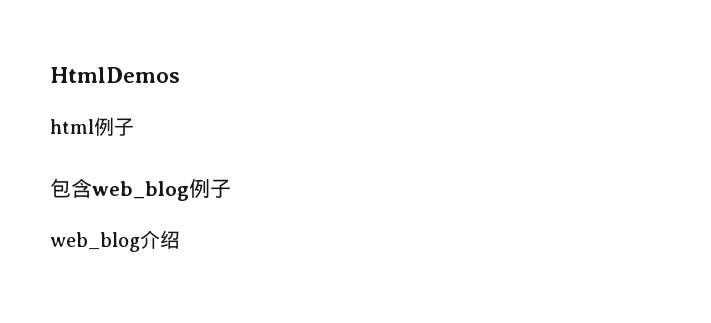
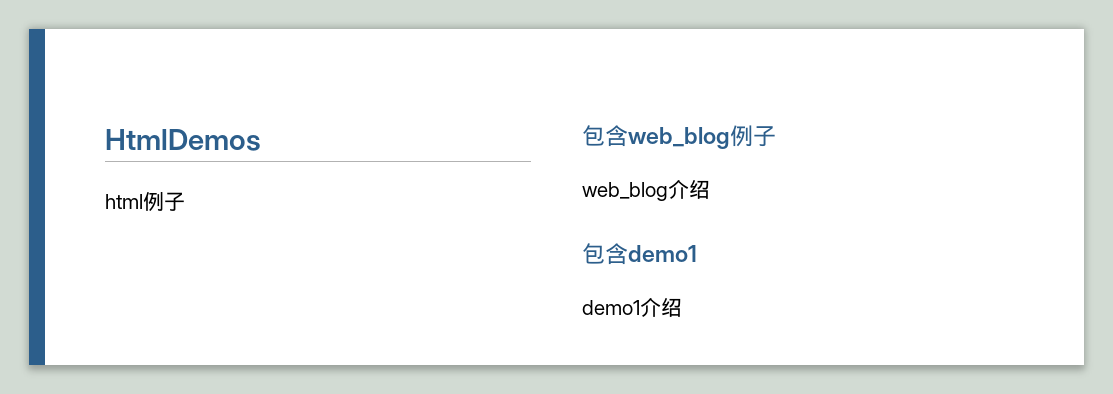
(180, 239) none -> [582,243,697,265] [582,298,682,317] // 包含demo1 // demo1介绍

